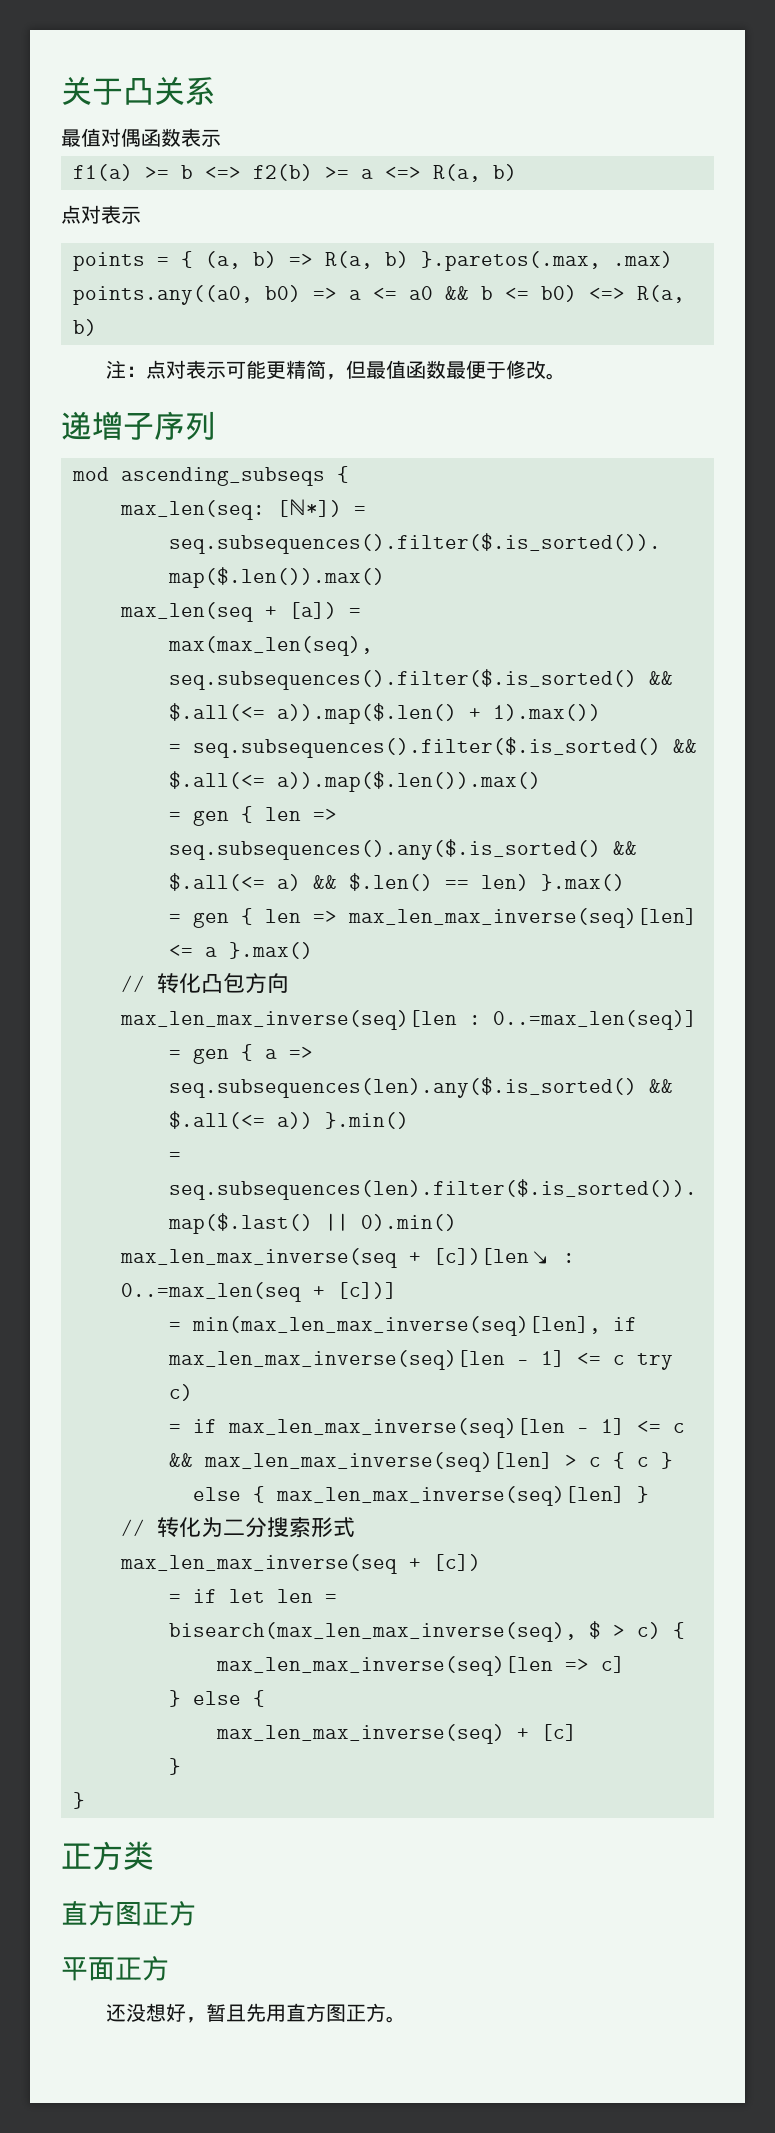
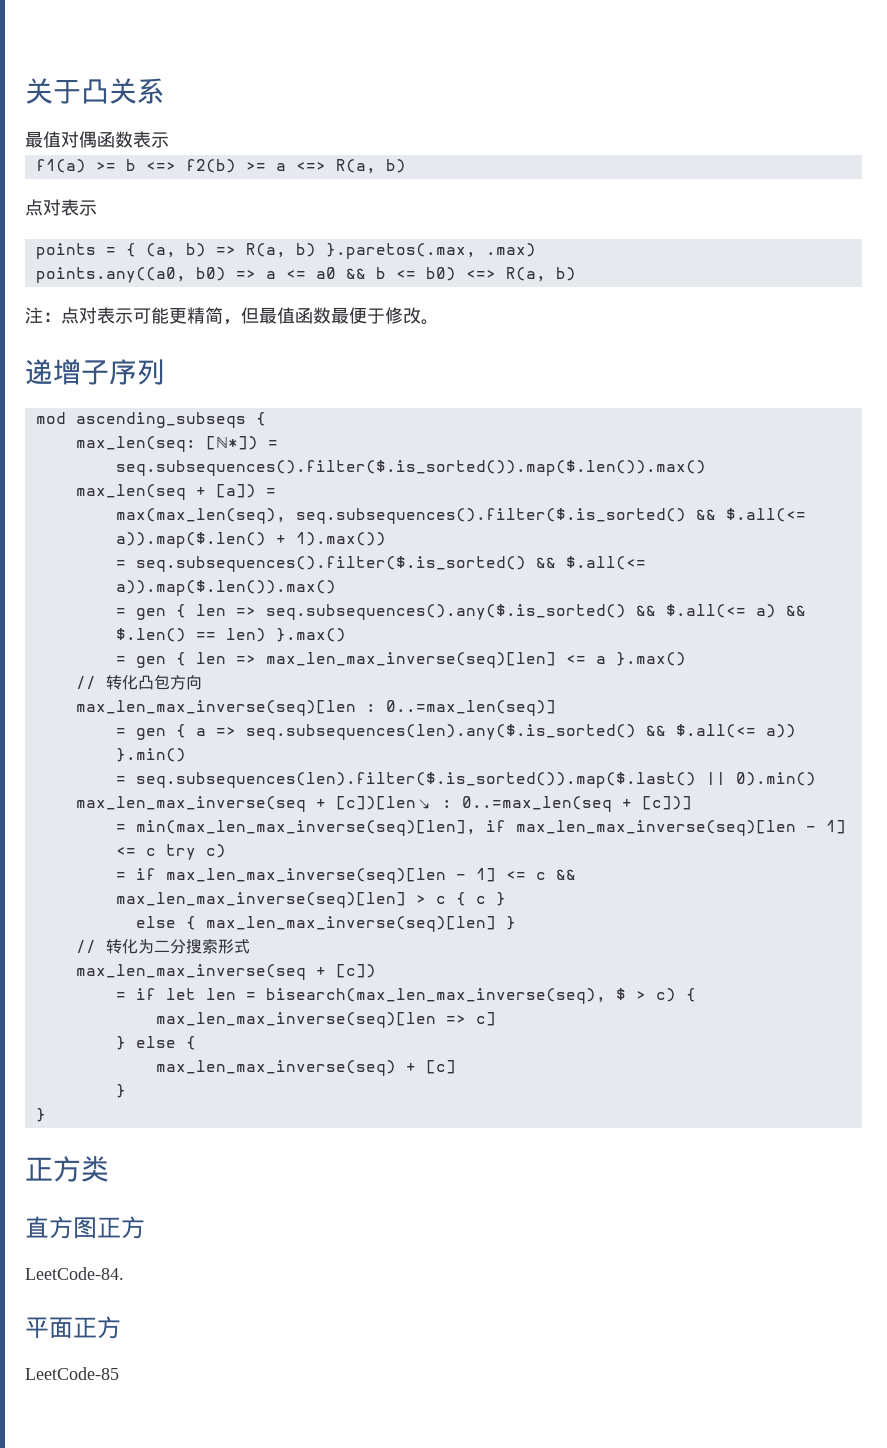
(196, 1913) none -> [25,1267,124,1280] // LeetCode-84.
[105,2003,406,2023] 还没想好，暂且先用直方图正方。 -> [25,1367,119,1380] LeetCode-85

